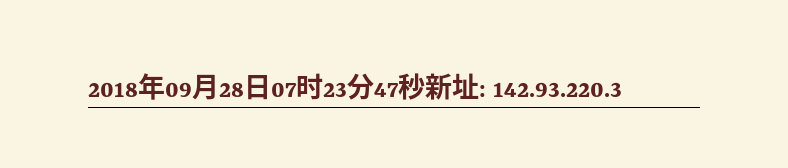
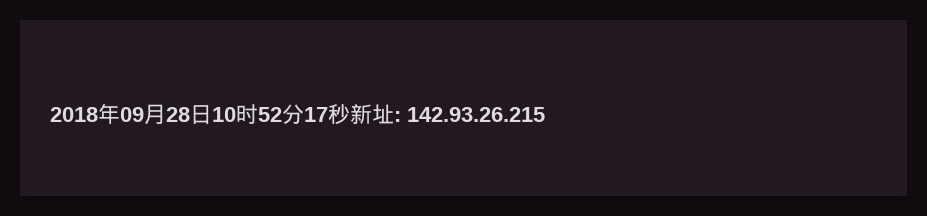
[271,73,399,100] 07时23分47 -> [212,104,328,124] 10时52分17
[493,82,623,97] 142.93.220.3 -> [407,107,545,122] 142.93.26.215

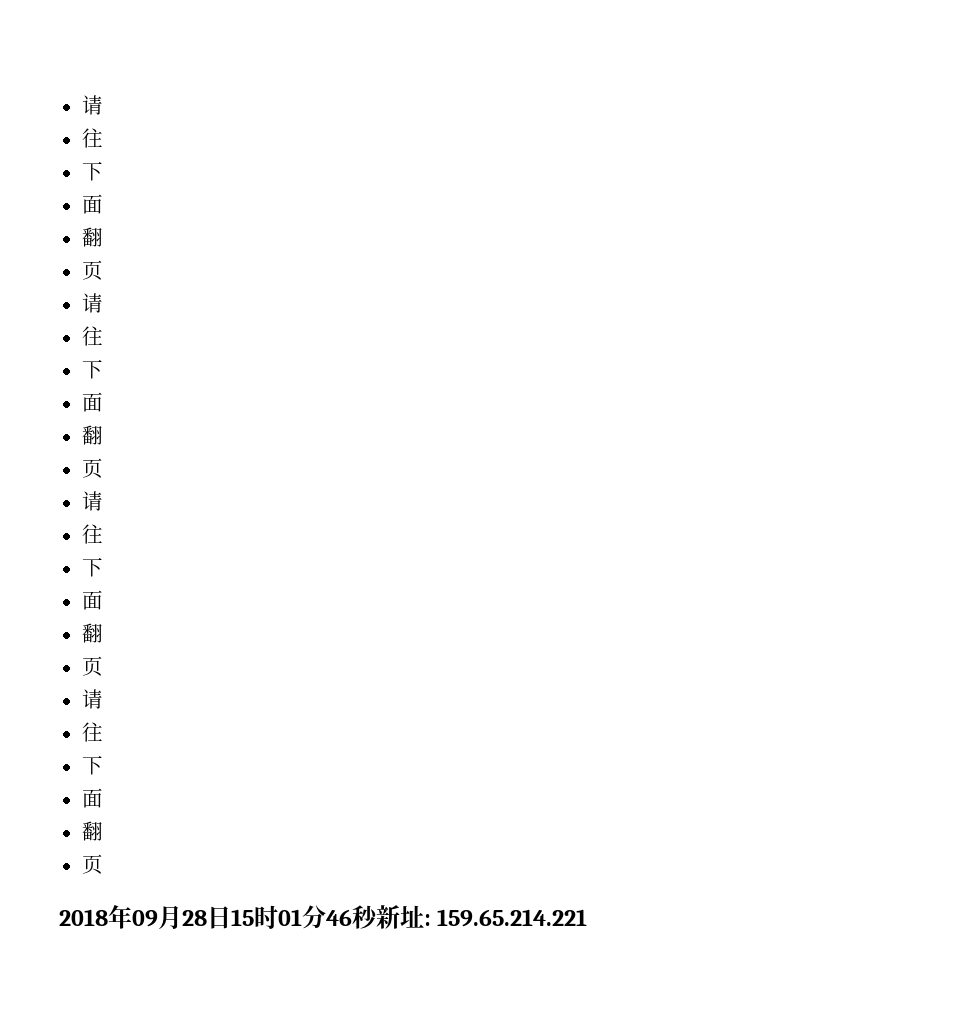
(50, 114) none -> [81,95,103,115] [81,128,103,148] [81,161,103,181] [81,194,103,214] [81,227,103,247] [81,260,103,280] [81,293,103,313] [81,326,103,346] [81,359,103,379] [81,392,103,412] [81,425,103,445] [81,458,103,478] [81,491,103,511] [81,524,103,544] [81,557,103,577] [81,590,103,610] [81,623,103,643] [81,656,103,676] [81,689,103,709] [81,722,103,742] [81,755,103,775] [81,788,103,808] [81,821,103,841] [81,854,103,874] 请 // 往 // 下 // 面 // 翻 // 页 // 请 // 往 // 下 // 面 // 翻 // 页 // 请 // 往 // 下 // 面 // 翻 // 页 // 请 // 往 // 下 // 面 // 翻 // 页 //
[212,104,328,124] 10时52分17 -> [231,905,352,929] 15时01分46
[407,107,545,122] 142.93.26.215 -> [437,909,588,927] 159.65.214.221

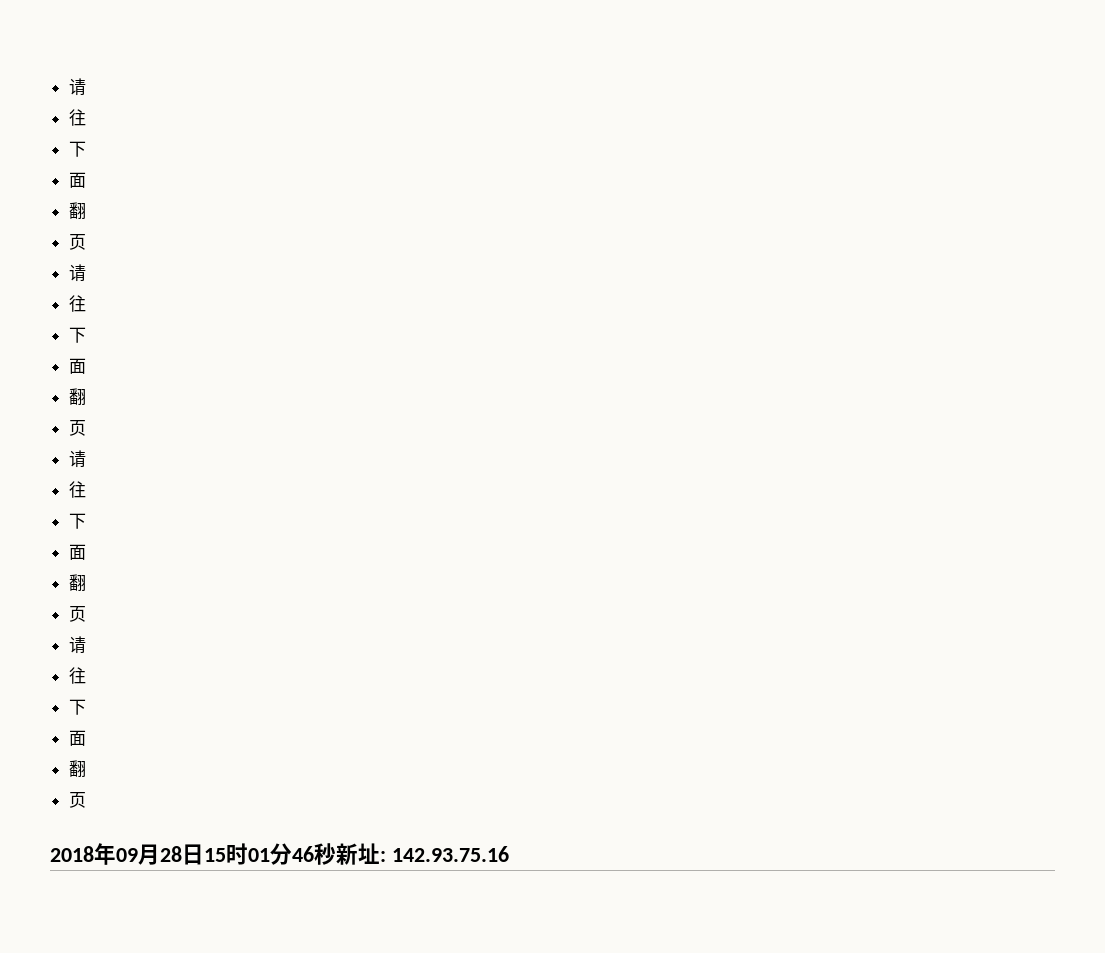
[437,909,588,927] 159.65.214.221 -> [391,846,509,862] 142.93.75.16

